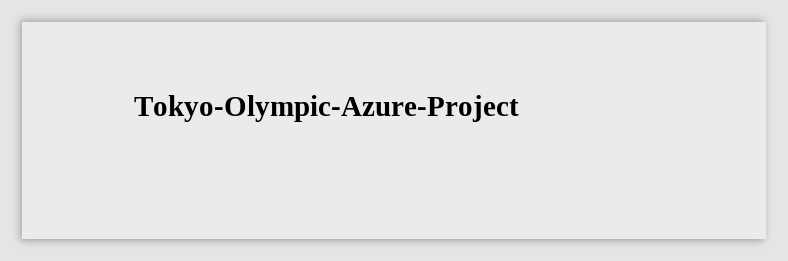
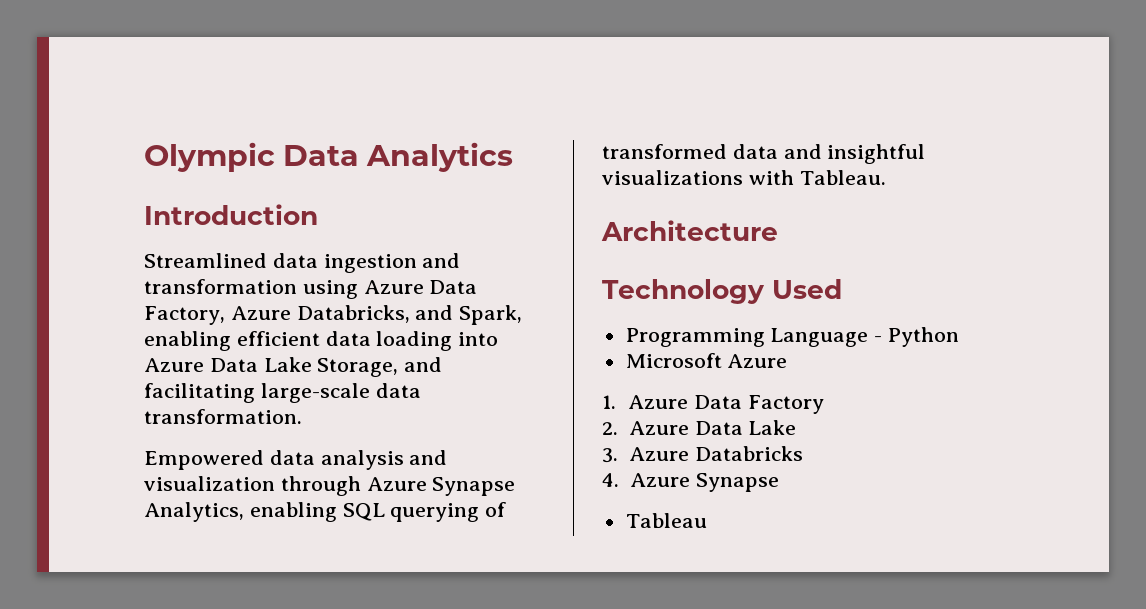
[134,95,519,122] Tokyo-Olympic-Azure-Project -> [144,142,514,172] [144,204,318,225] [144,253,461,273] [144,279,478,299] [144,305,523,325] [144,331,499,351] [144,357,443,377] [144,383,421,403] [144,409,302,424] [144,450,448,470] [144,476,516,496] [144,502,507,522] [602,144,926,164] [602,170,886,185] [601,220,778,241] [602,279,842,304] [625,327,960,347] [625,353,788,368] [602,395,825,414] [602,420,797,435] [602,446,803,463] [602,473,779,492] [625,513,707,528] Olympic Data Analytics // Introduction // Streamlined data ingestion and transformation using Azure Data Factory, Azure Databricks, and Spark, enabling efficient data loading into Azure Data Lake Storage, and facilitating large-scale data transformation. // Empowered data analysis and visualization through Azure Synapse Analytics, enabling SQL querying of transformed data and insightful visualizations with Tableau. // Architecture // Technology Used // Programming Language - Python // Microsoft Azure // 1. Azure Data Factory // 2. Azure Data Lake // 3. Azure Databricks // 4. Azure Synapse // Tableau

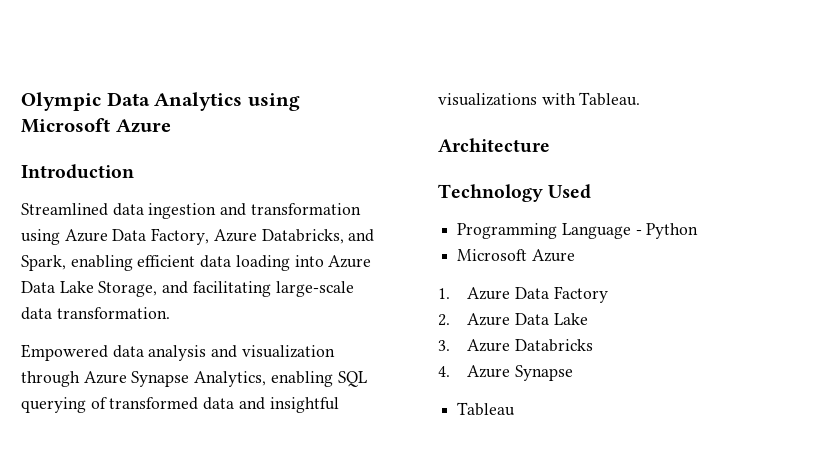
(514, 157) none -> [247,93,300,111] [21,118,171,133] using Microsoft Azure

